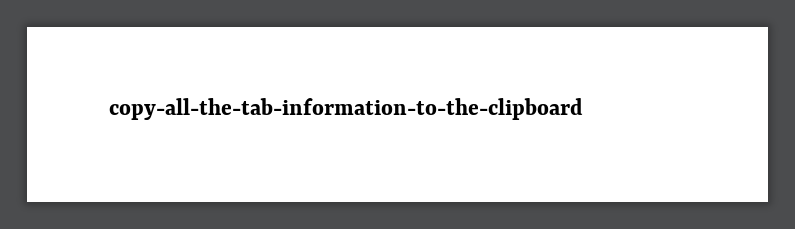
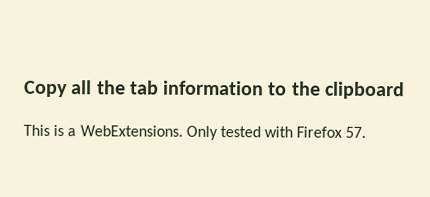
[109,98,583,120] copy-all-the-tab-information-to-the-clipboard -> [24,80,405,100] [23,124,367,141] Copy all the tab information to the clipboard // This is a WebExtensions. Only tested with Firefox 57.

